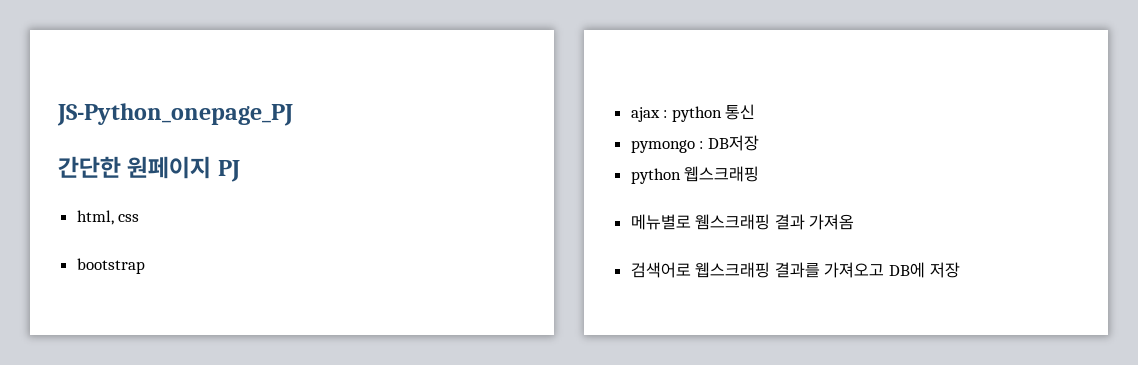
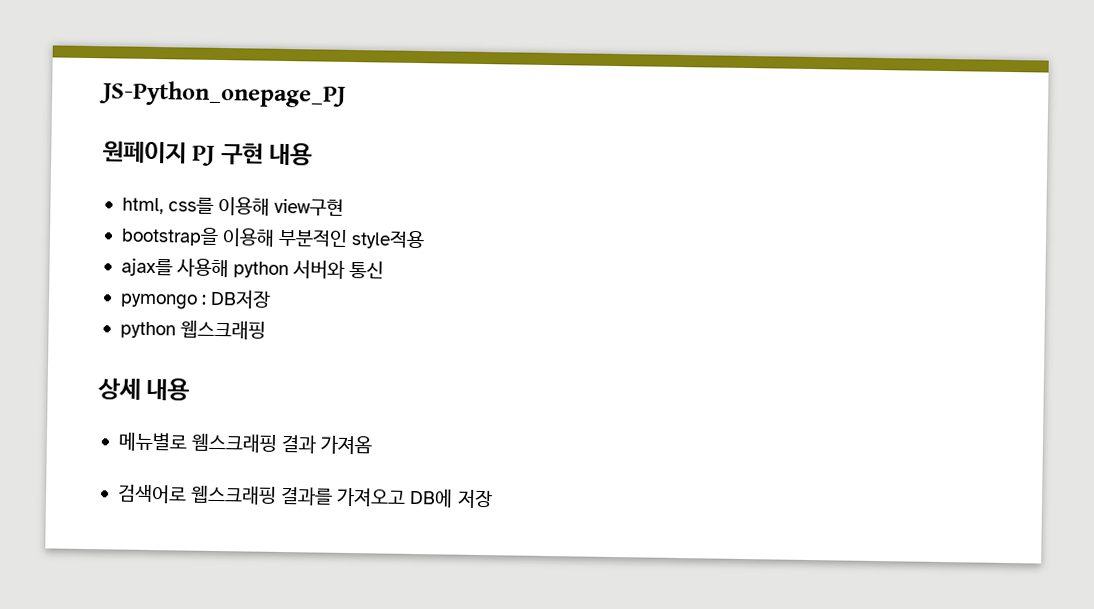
[58,156,121,178] 간단한 -> (346, 94) none
(240, 171) none -> [220,142,314,166] 구현 내용
[118,214,140,222] [76,258,145,274] [630,106,722,122] css // bootstrap // ajax : python -> [168,197,345,216] [120,226,426,250] [120,257,346,279] css를 이용해 view구현 // bootstrap을 이용해 부분적인 style적용 // ajax를 사용해 python 서버와
(760, 174) none -> [97,377,191,401] // 상세 내용

